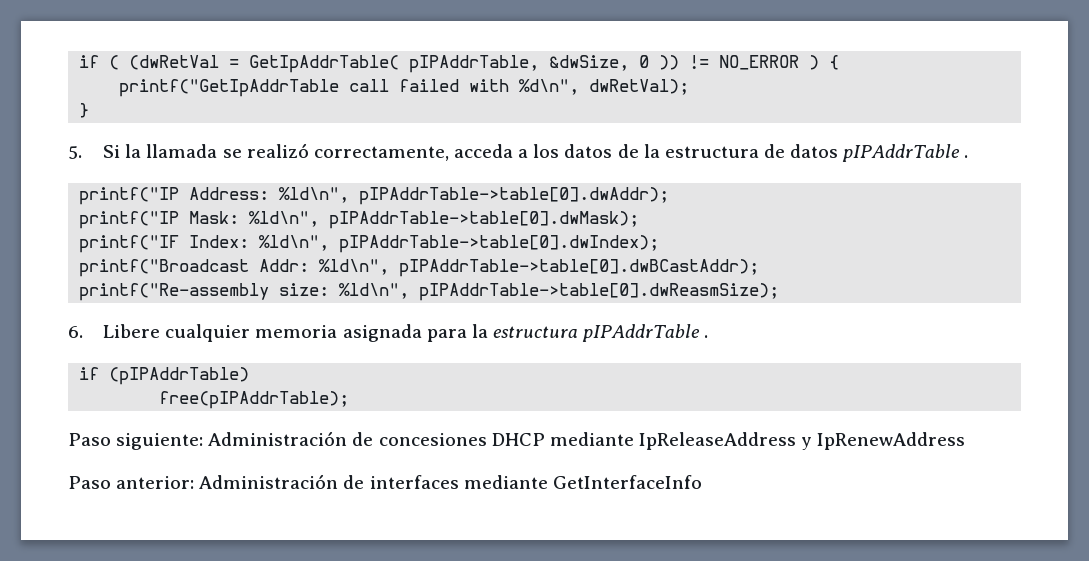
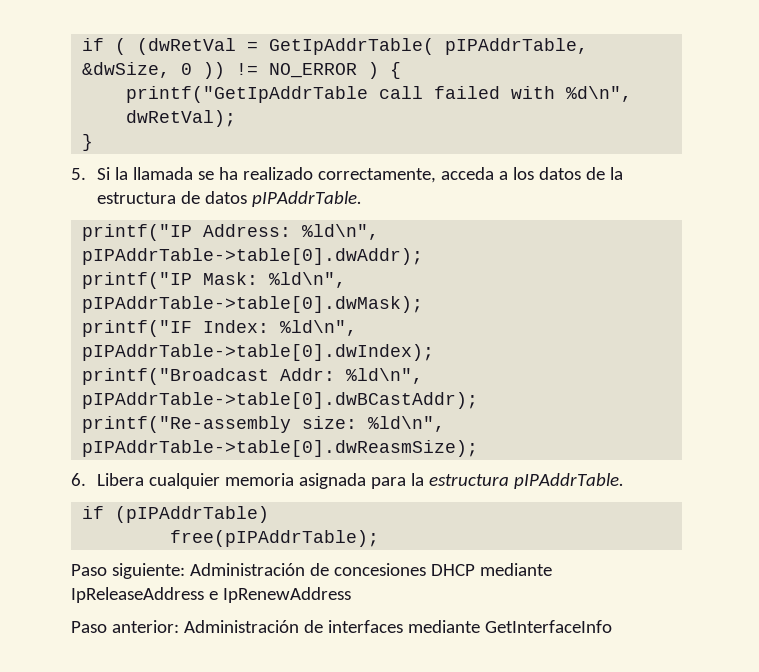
[246,143,309,158] realizó -> [218,167,313,180] ha realizado
[842,144,969,162] pIPAddrTable . -> [251,191,362,207] pIPAddrTable.
[103,324,161,338] Libere -> [96,473,144,486] Libera
[582,324,709,342] pIPAddrTable . -> [513,473,624,489] pIPAddrTable.
[801,437,813,450] y -> [208,591,218,600] e

